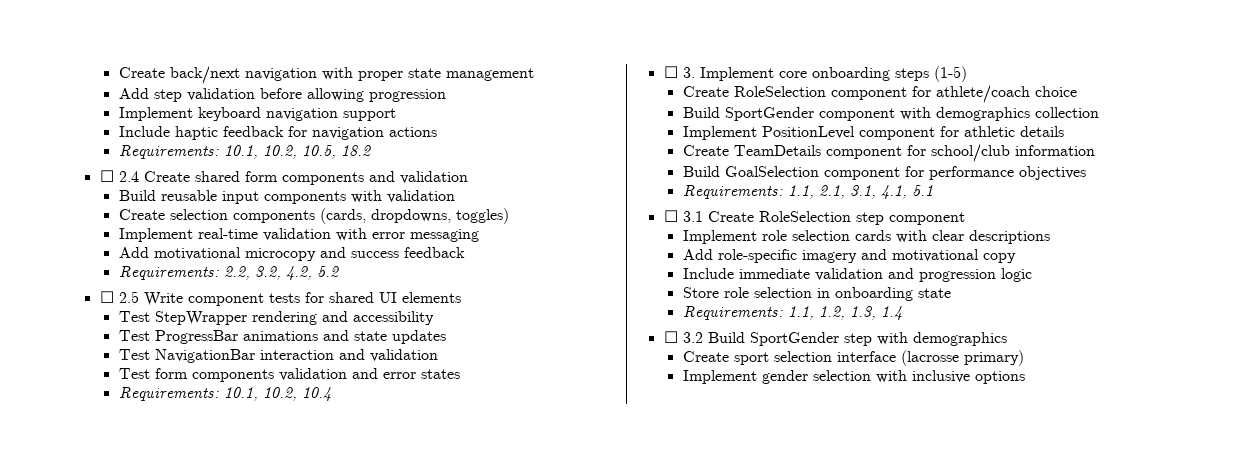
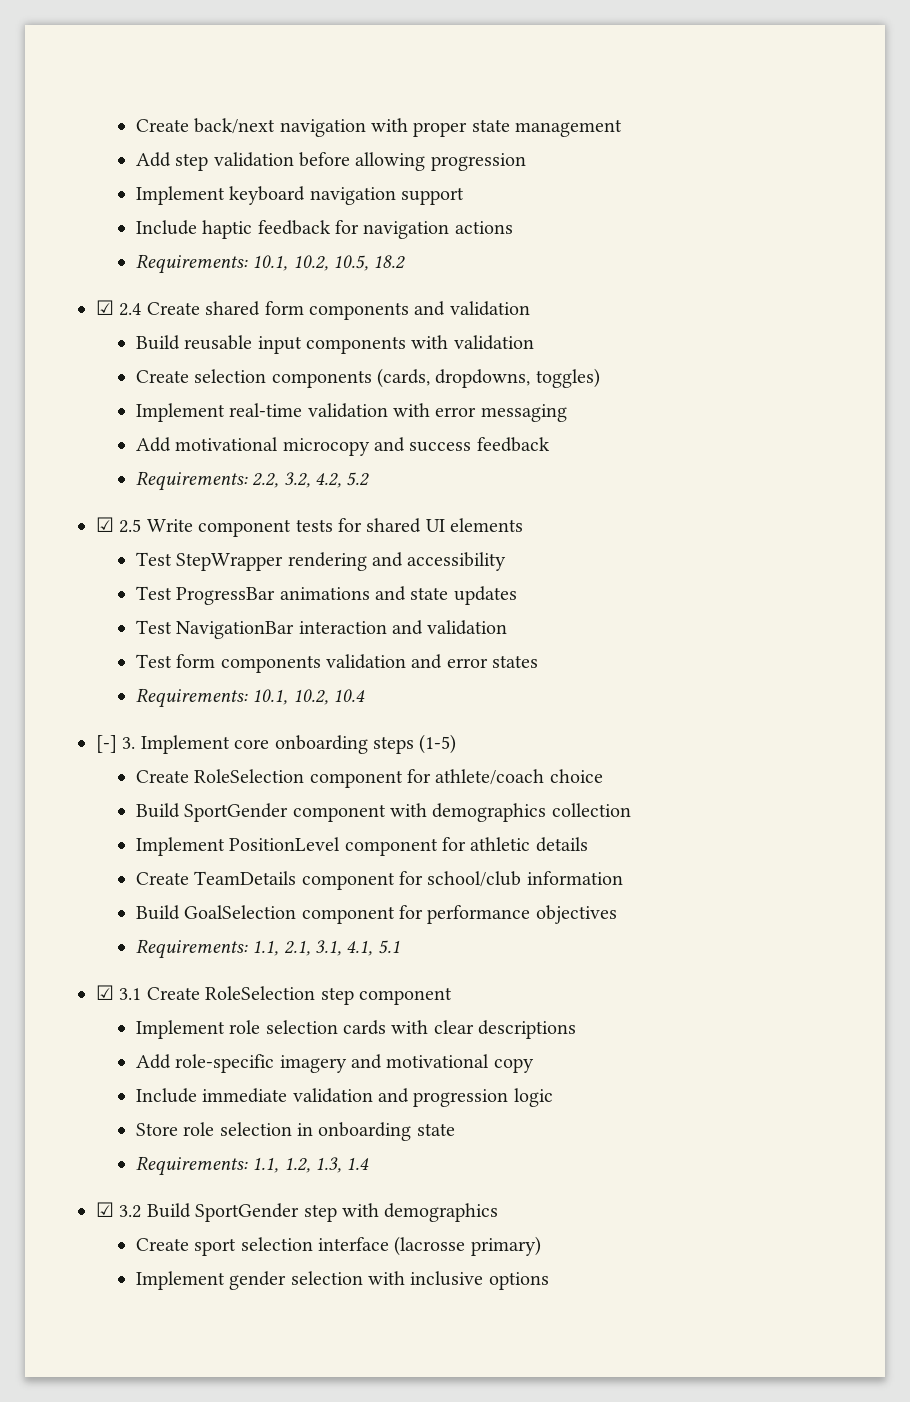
[99,170,114,182] ☐ -> [96,300,114,315] ☑
[99,291,114,303] ☐ -> [96,517,114,532] ☑
[663,66,678,78] ☐ -> [96,735,117,753] [-]
[663,210,678,222] ☐ -> [96,985,114,1000] ☑
[663,331,678,343] ☐ -> [96,1202,114,1217] ☑

